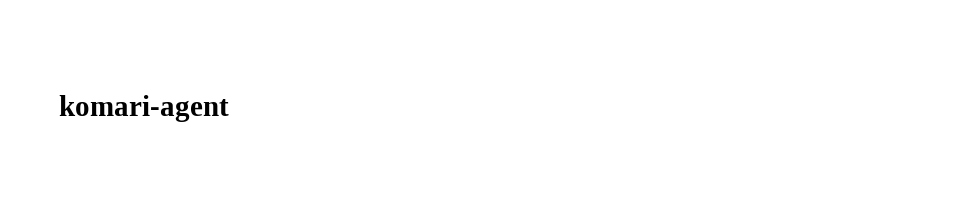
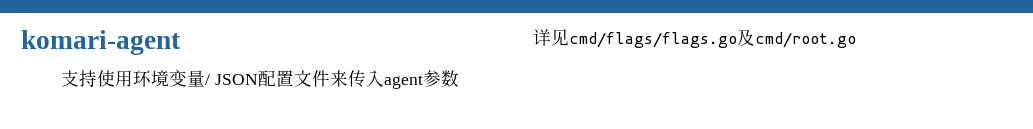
(229, 108) none -> [61,70,460,89] [533,29,856,48] // 支持使用环境变量/ JSON配置文件来传入agent参数 // 详见cmd/flags/flags.go及cmd/root.go

